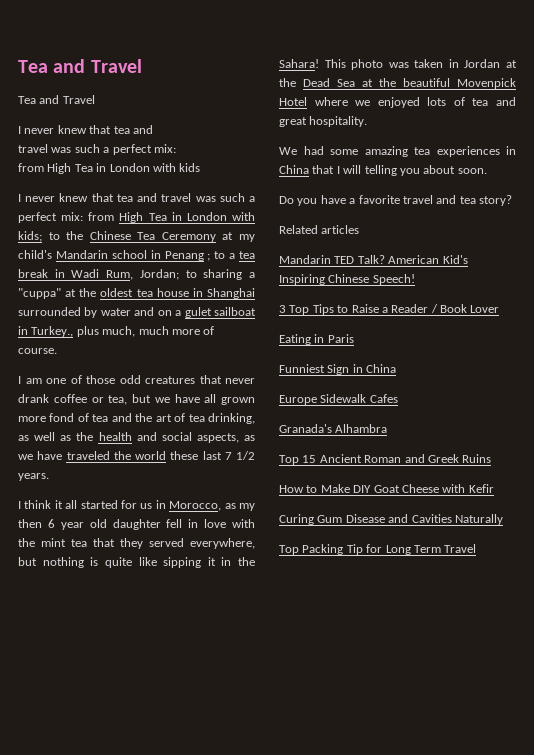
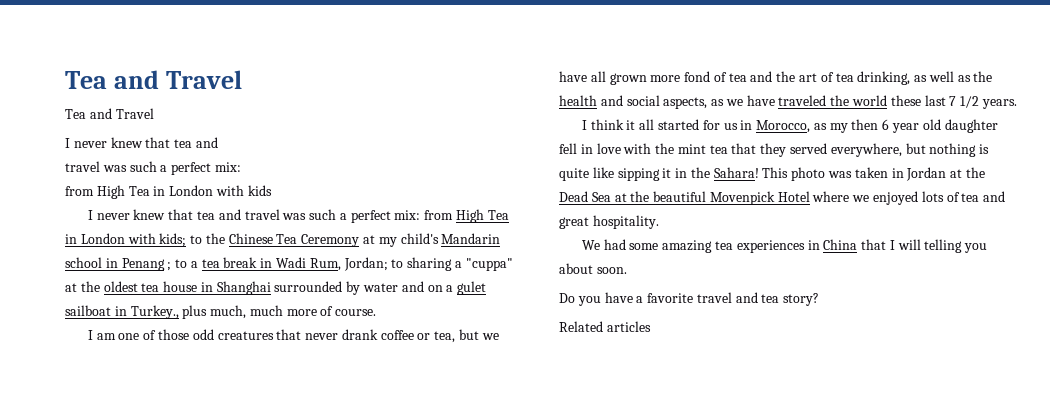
[279,255,468,264] [279,274,415,285] [279,304,500,315] [279,334,354,345] [279,364,397,375] [279,394,398,405] [279,424,388,433] [279,454,492,465] [279,484,494,493] [279,514,503,525] [279,544,477,555] // Mandarin TED Talk? American Kid's Inspiring Chinese Speech! // 3 Top Tips to Raise a Reader / Book Lover // Eating in Paris // Funniest Sign in China // Europe Sidewalk Cafes // Granada's Alhambra // Top 15 Ancient Roman and Greek Ruins // How to Make DIY Goat Cheese with Kefir // Curing Gum Disease and Cavities Naturally // Top Packing Tip for Long Term Travel -> (651, 326) none

